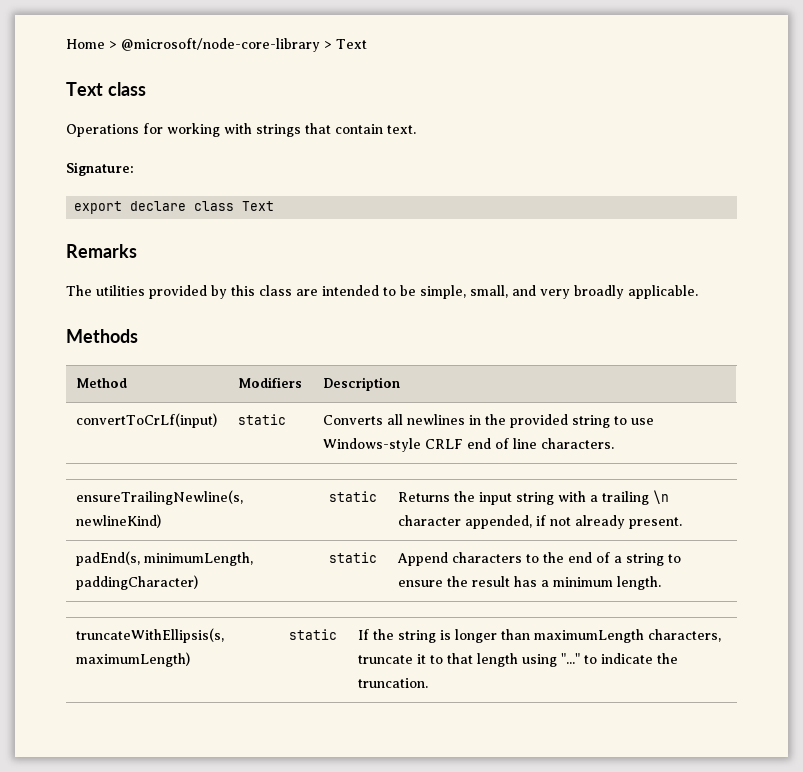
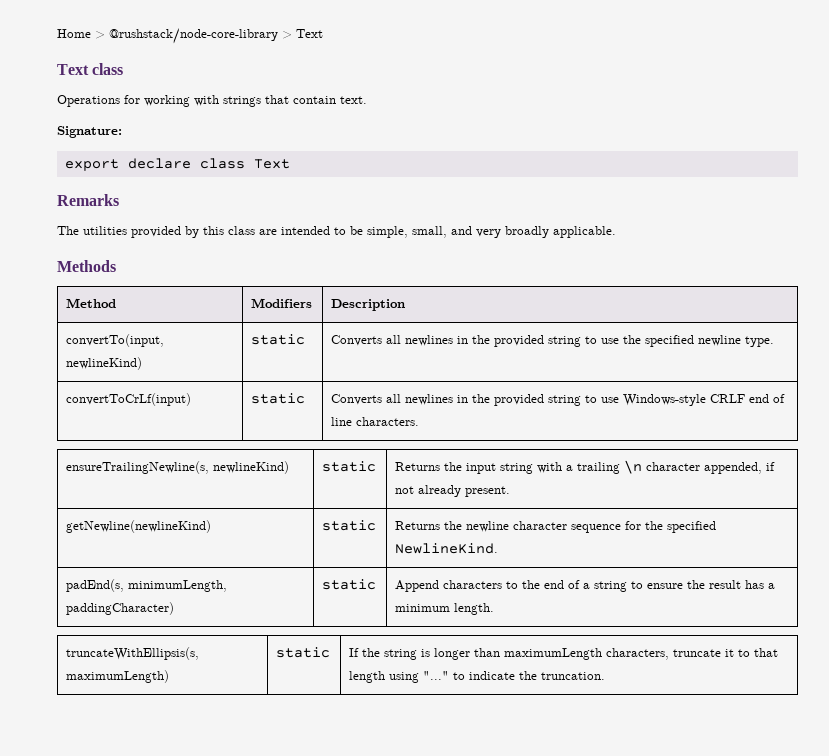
[121,38,320,52] @microsoft/node-core-library -> [109,28,278,44] @rushstack/node-core-library
(401, 384) none -> [65,334,164,347] [65,357,142,370] [250,334,305,345] [330,335,774,347] // convertTo(input, newlineKind) | static | Converts all newlines in the provided string to use the specified newline type.
(683, 523) none -> [65,520,211,533] [321,520,376,531] [394,521,716,533] [394,543,498,554] // getNewline(newlineKind) | static | Returns the newline character sequence for the specified NewlineKind.

